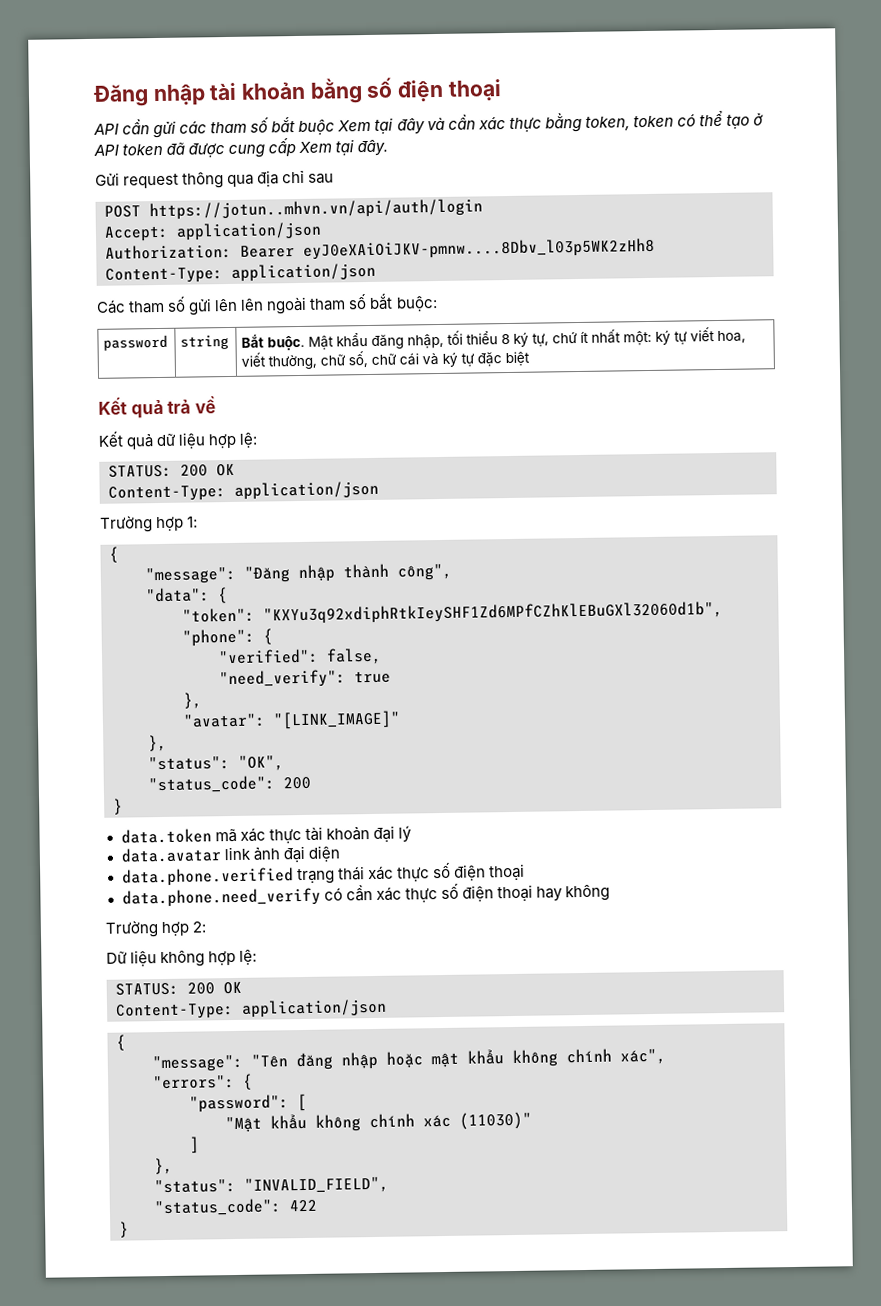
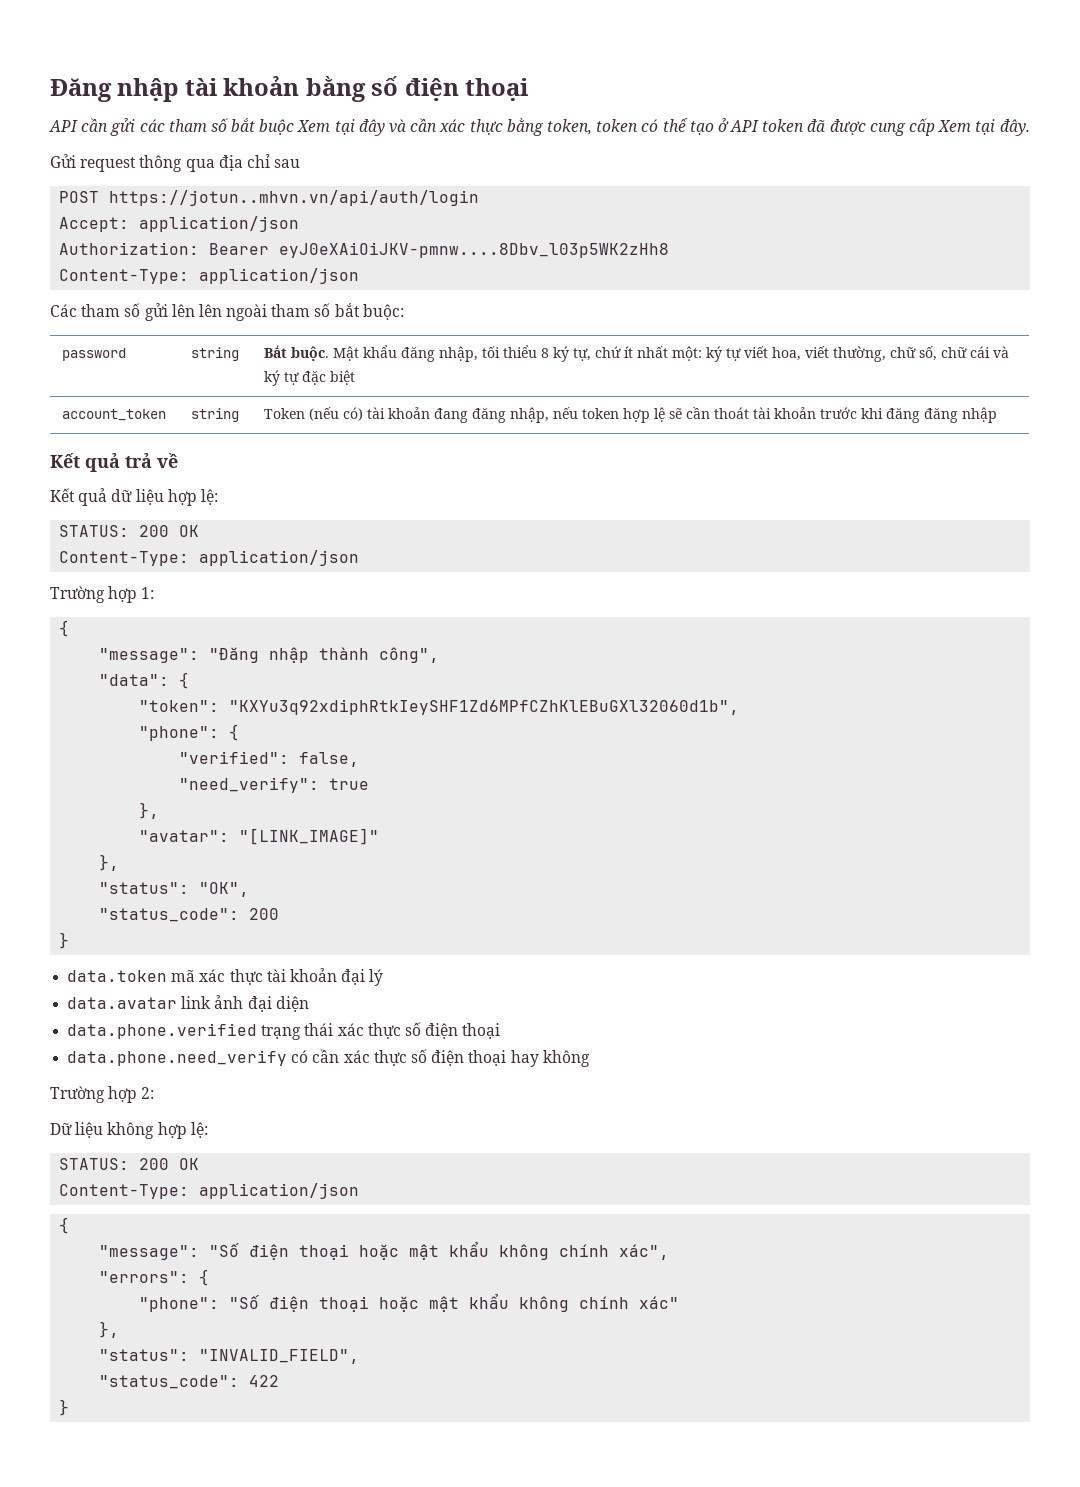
(531, 359) none -> [62,409,167,421] [191,408,240,422] [264,407,998,423] // account_token | string | Token (nếu có) tài khoản đang đăng nhập, nếu token hợp lệ sẽ cần thoát tài khoản trước khi đăng đăng nhập
[251,1051,378,1071] "Tên đăng nhập -> [209,1243,350,1260] "Số điện thoại
[189,1093,307,1113] [225,1111,532,1133] [189,1136,200,1154] "password": [ // "Mật khẩu không chính xác (11030)" // ] -> [139,1293,680,1312] "phone": "Số điện thoại hoặc mật khẩu không chính xác"

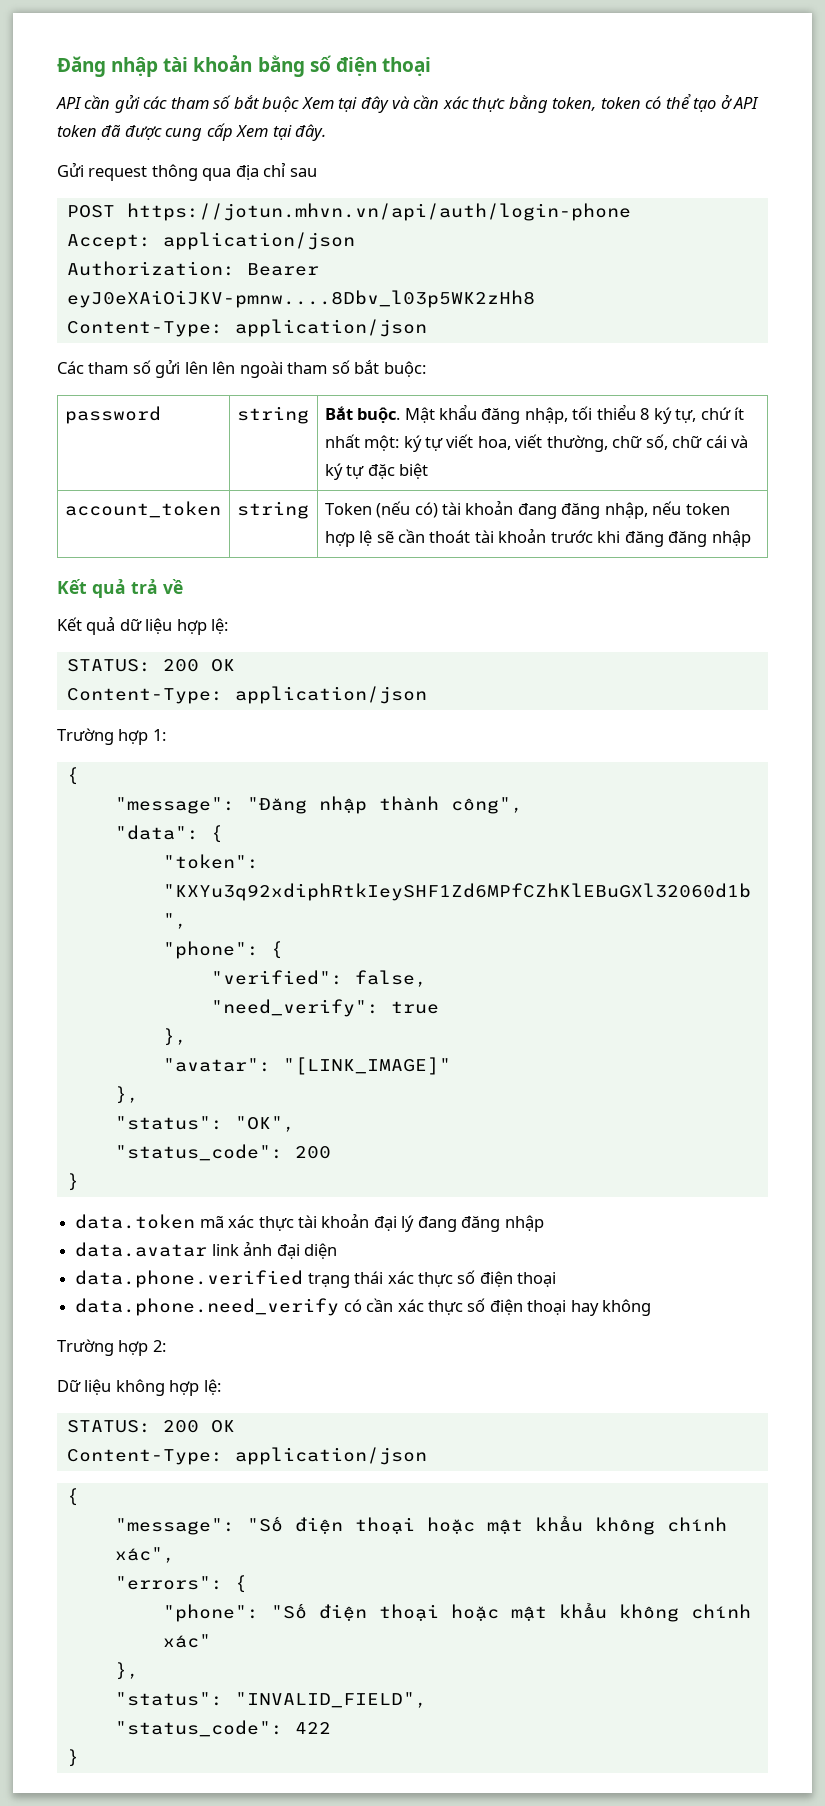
[109,190,480,206] https://jotun..mhvn.vn/api/auth/login -> [126,203,631,221] https://jotun.mhvn.vn/api/auth/login-phone
(384, 977) none -> [417,1215,544,1232] đang đăng nhập

